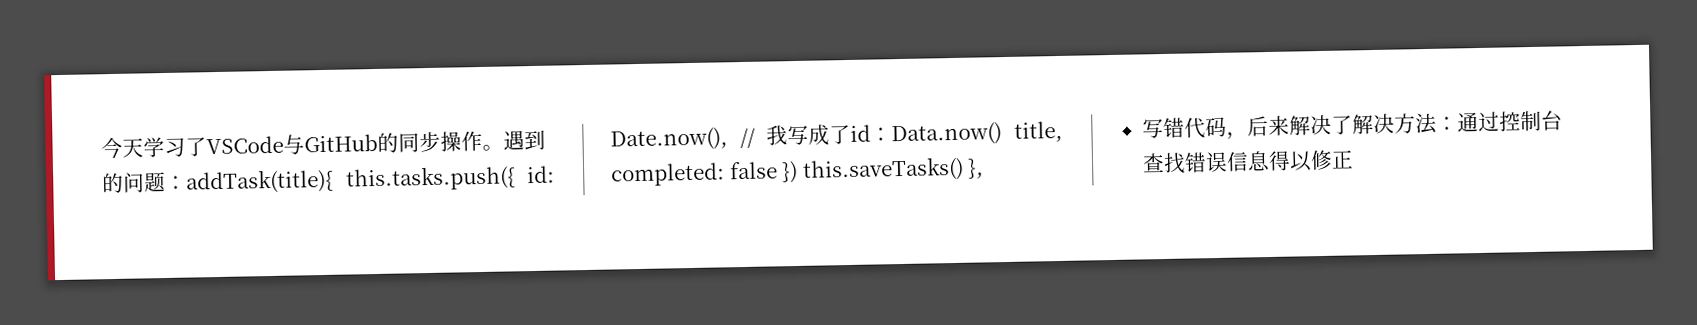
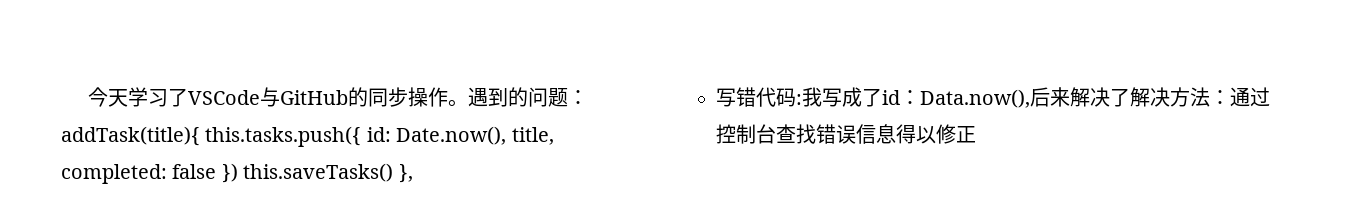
[739,122,1003,149] // 我写成了id：Data.now() -> (507, 135) none
[1225,131,1248,140] ， -> [796,87,1030,108] :我写成了id：Data.now(),

